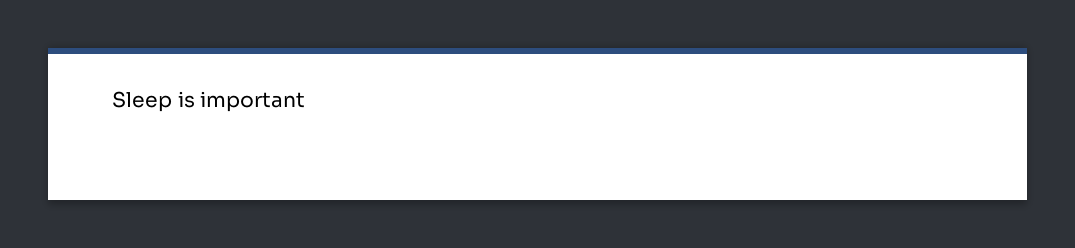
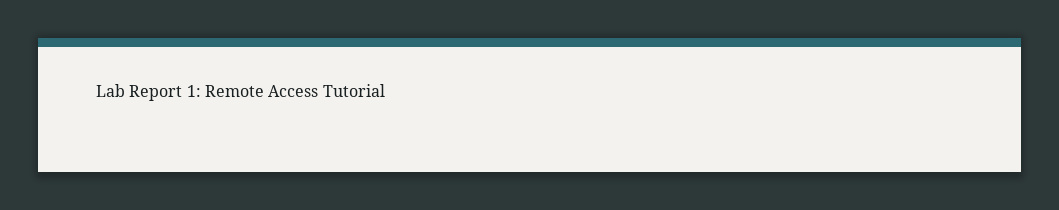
[112,91,306,112] Sleep is important -> [96,84,385,101] Lab Report 1: Remote Access Tutorial

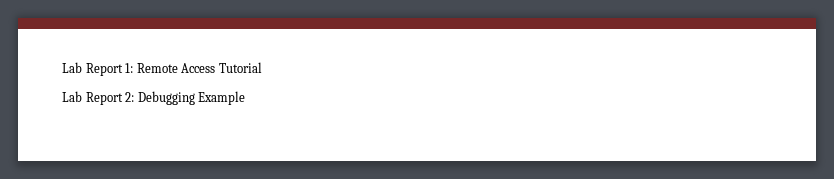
(385, 90) none -> [62,91,246,105] // Lab Report 2: Debugging Example

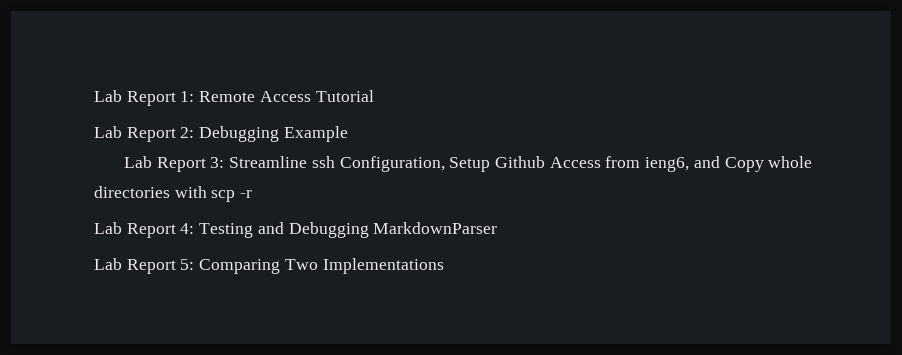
(246, 98) none -> [123,156,813,172] [94,186,253,202] [94,222,498,238] [94,258,444,274] // Lab Report 3: Streamline ssh Configuration, Setup Github Access from ieng6, and Copy whole directories with scp -r // Lab Report 4: Testing and Debugging MarkdownParser // Lab Report 5: Comparing Two Implementations

